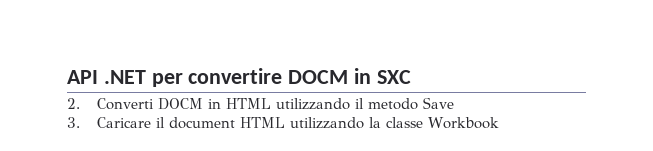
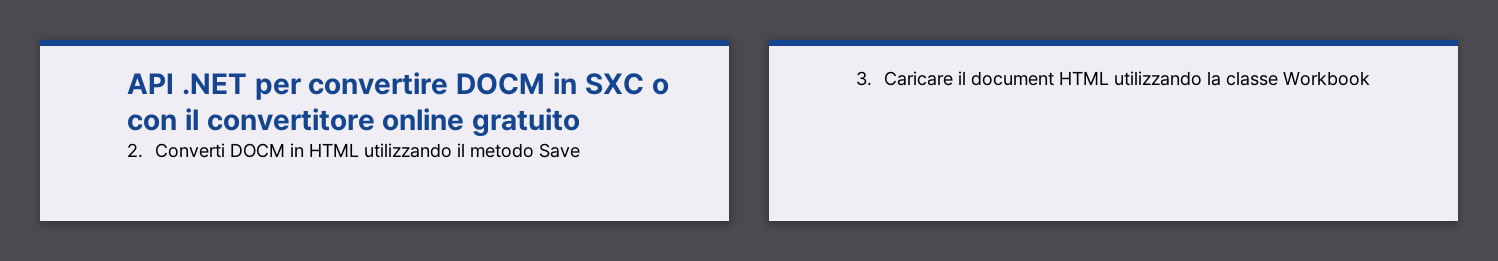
(411, 77) none -> [651,78,669,95] [127,108,581,137] o con il convertitore online gratuito

